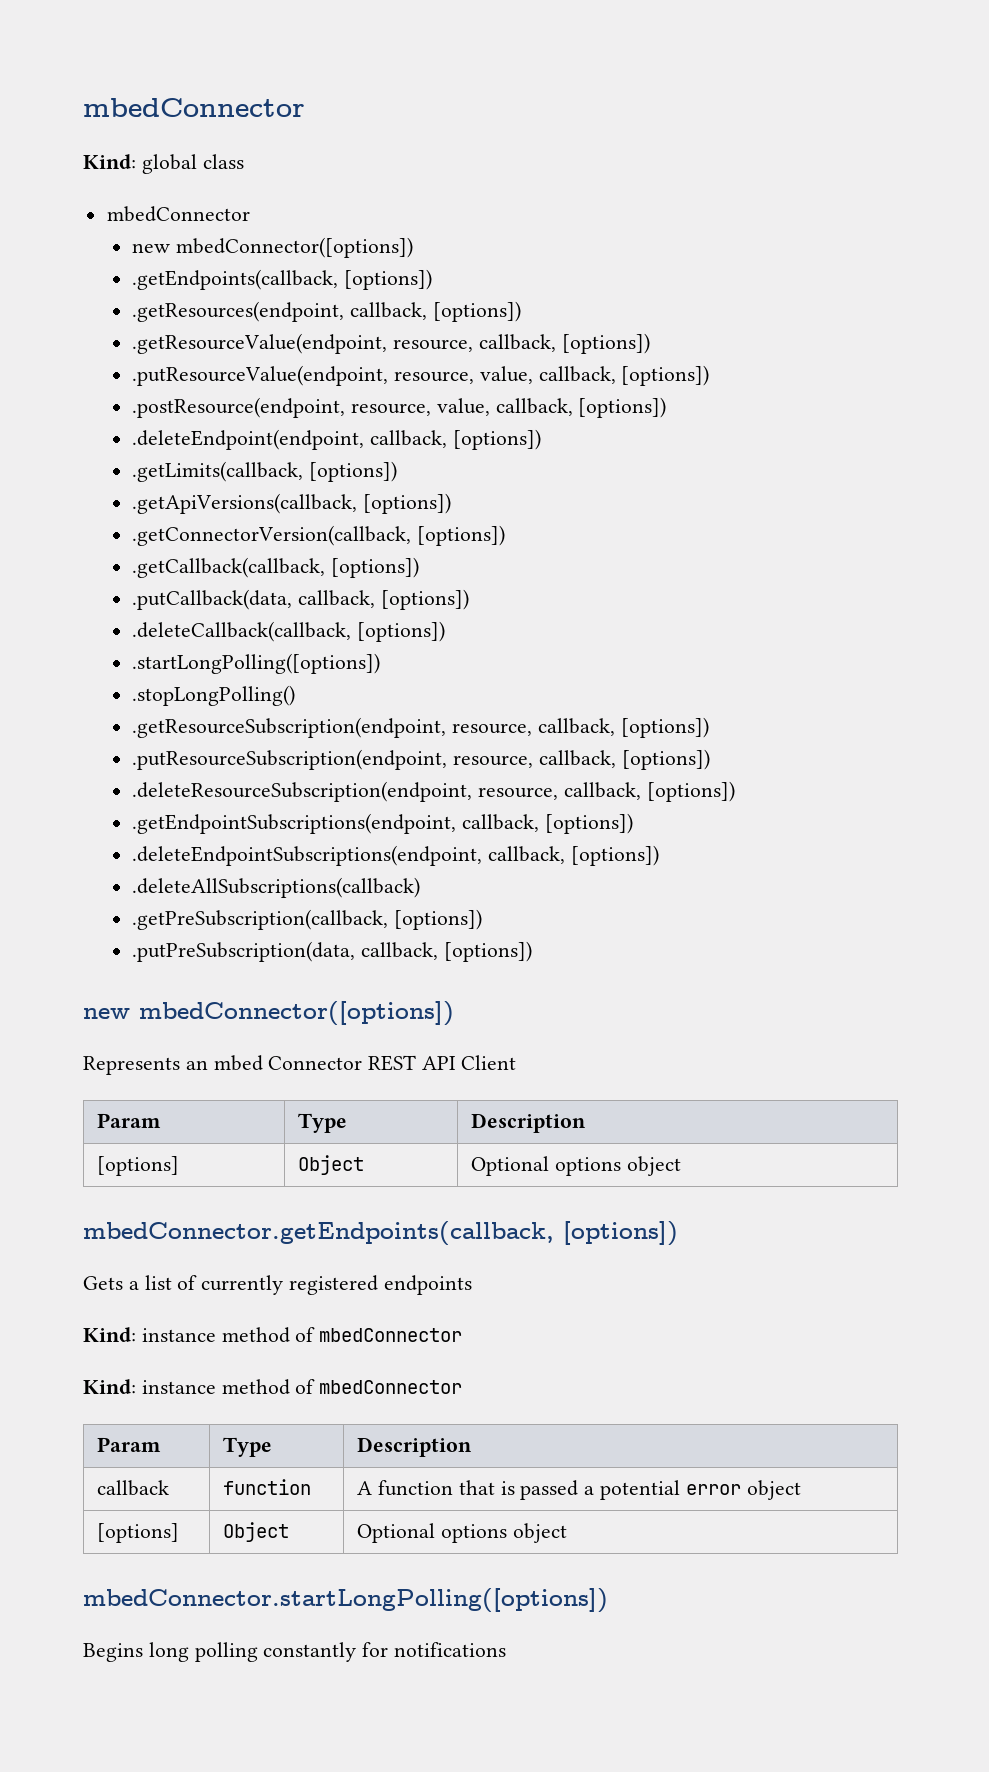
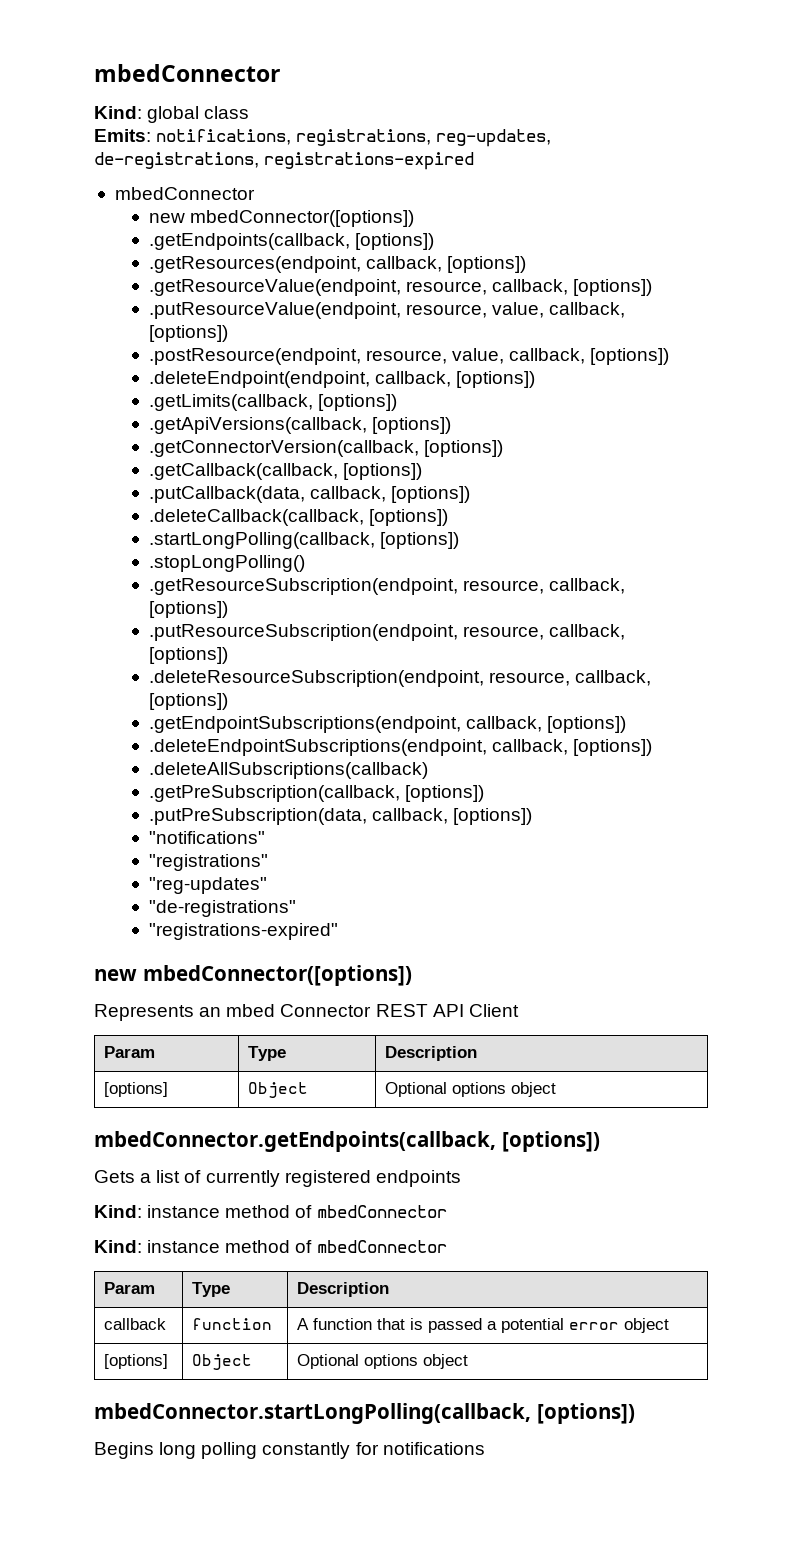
(244, 161) none -> [94,129,552,147] [94,152,475,170] // Emits: notifications, registrations, reg-updates, de-registrations, registrations-expired
[132,653,381,674] .startLongPolling([options]) -> [148,532,459,549] .startLongPolling(callback, [options])
(532, 951) none -> [148,831,265,844] [148,854,268,871] [148,877,267,894] [148,900,296,917] [148,923,338,940] // "notifications" // "registrations" // "reg-updates" // "de-registrations" // "registrations-expired"
[83,1588,608,1613] mbedConnector.startLongPolling([options]) -> [94,1403,635,1424] mbedConnector.startLongPolling(callback, [options])

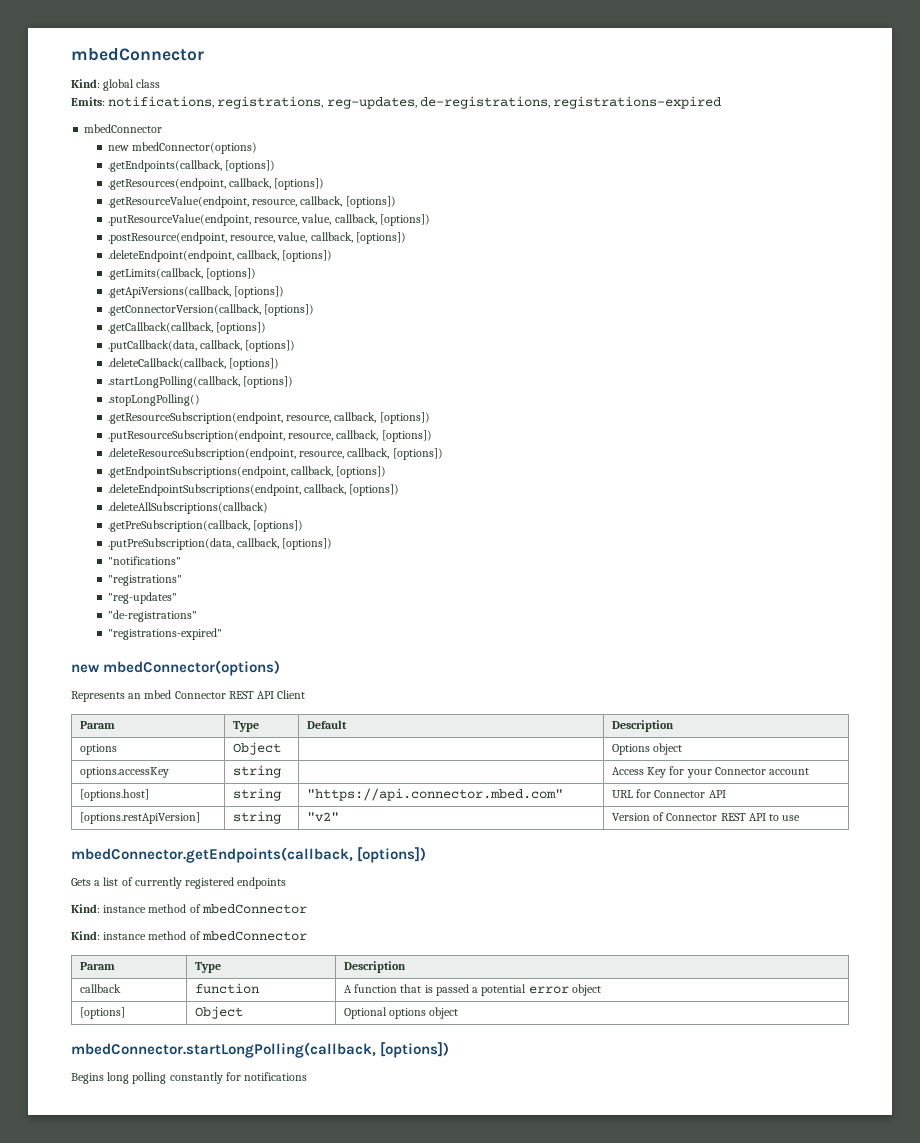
[189,210,414,227] mbedConnector([options]) -> [132,142,258,154] mbedConnector(options)
[142,965,412,986] mbedConnector([options]) -> [103,660,281,676] mbedConnector(options)
[384,1046,477,1061] [103,1082,168,1097] [247,1082,308,1098] [384,1082,556,1097] | Description // [options] | Object | Optional options object -> [306,720,347,729] [611,720,674,732] [79,744,117,755] [232,742,281,755] [611,743,683,755] [79,767,169,778] [232,765,281,778] [611,766,810,778] [79,789,149,801] [232,788,281,801] [306,788,563,801] [611,789,726,798] [79,812,200,824] [232,811,281,824] [306,812,339,822] [611,812,801,821] | Default | Description // options | Object | | Options object // options.accessKey | string | | Access Key for your Connector account // [options.host] | string | "https://api.connector.mbed.com" | URL for Connector API // [options.restApiVersion] | string | "v2" | Version of Connector REST API to use

